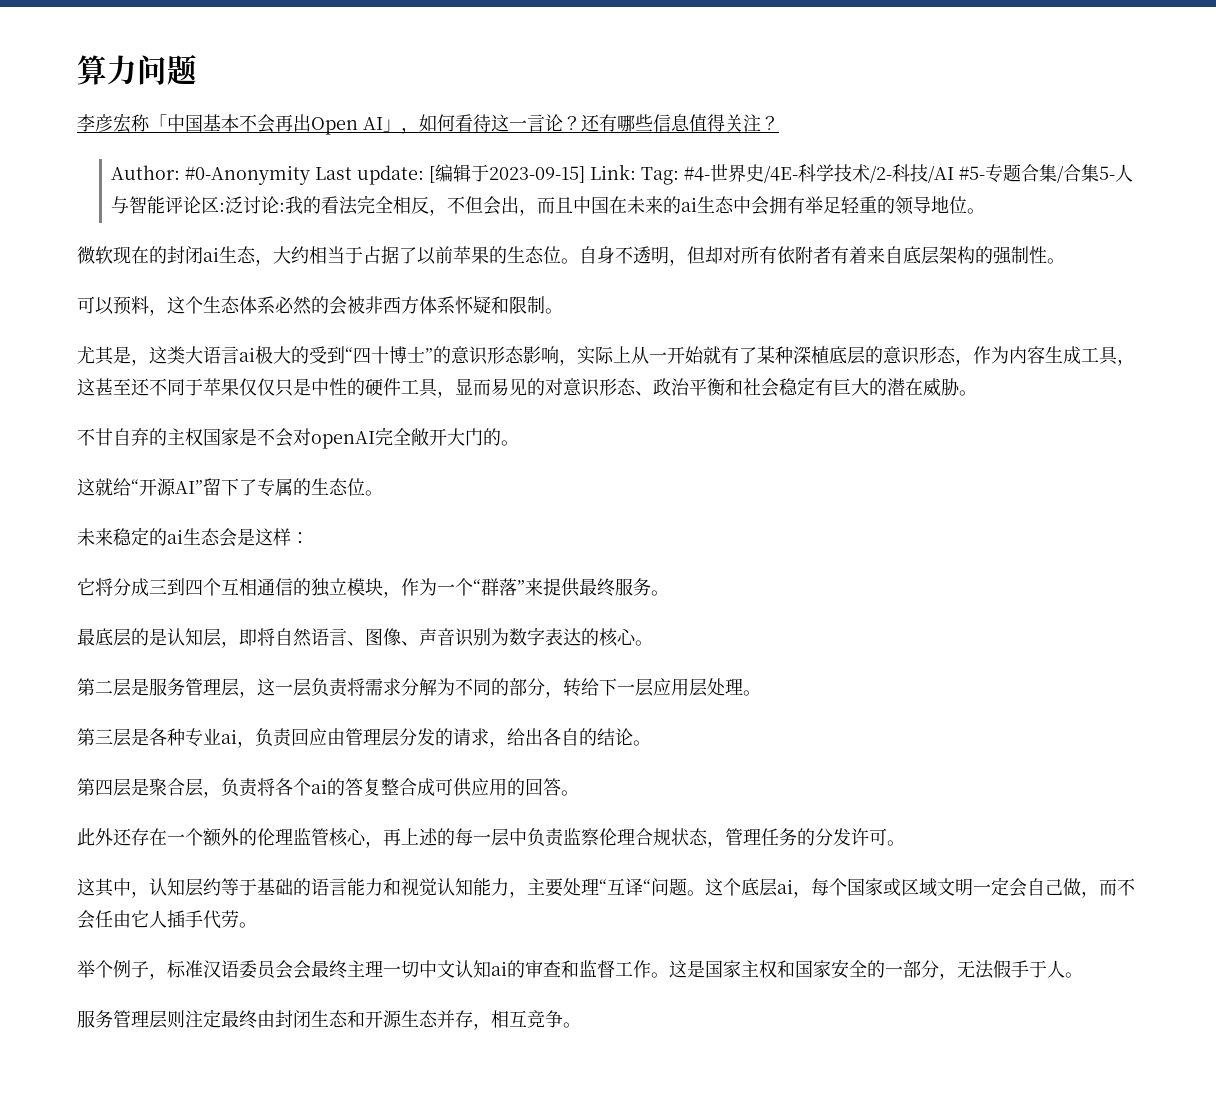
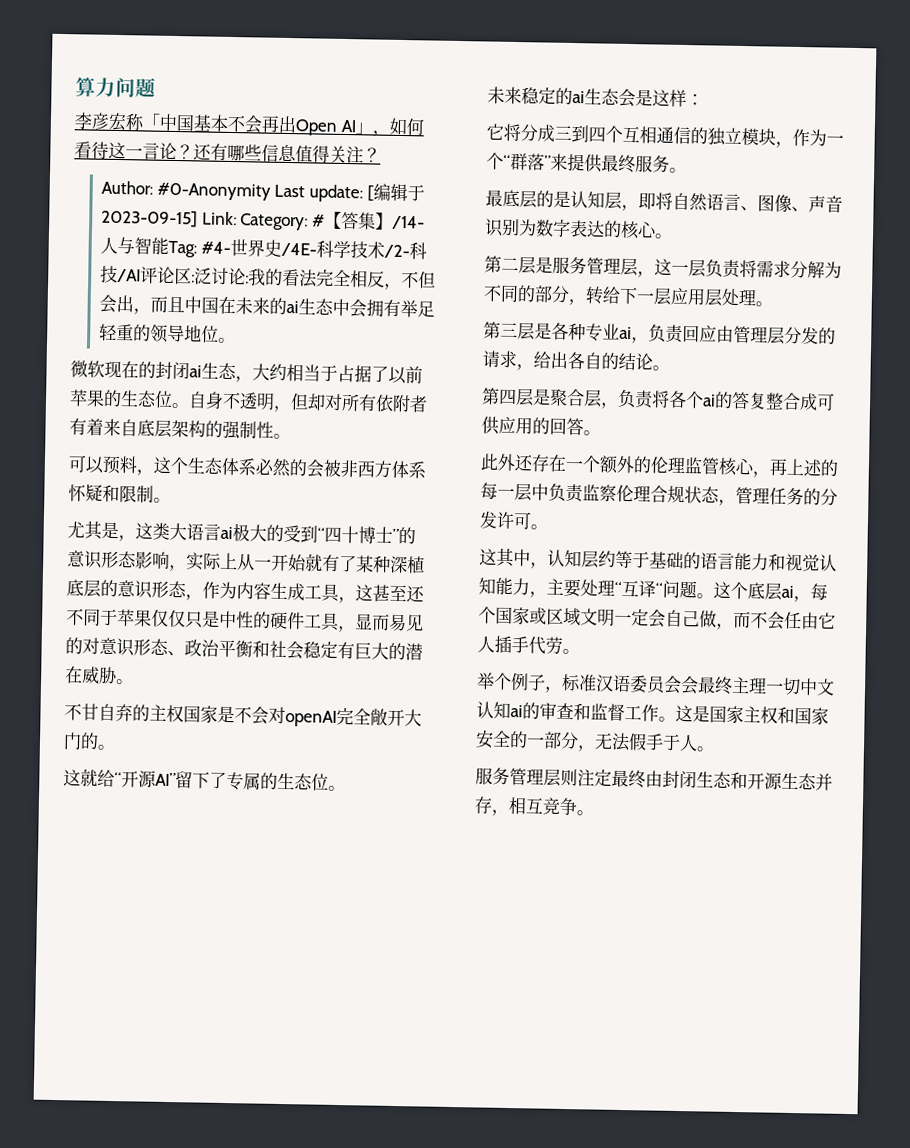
(637, 172) none -> [240,211,426,231] [100,236,170,255] Category: #【答集】/14-人与智能
[959,164,1134,183] [111,196,166,214] #5-专题合集/合集5-人与智能 -> (142, 276) none

